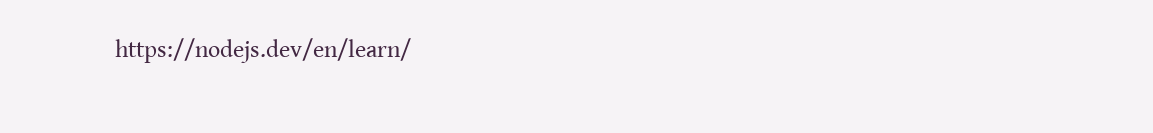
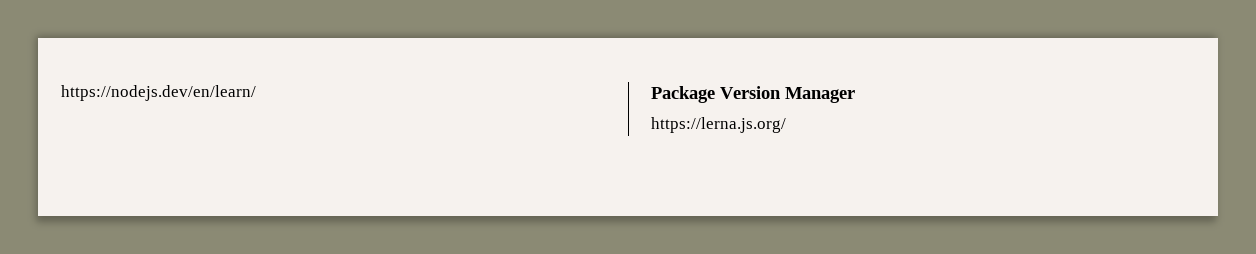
(411, 50) none -> [651,86,855,103] [651,117,786,133] // Package Version Manager // https://lerna.js.org/

